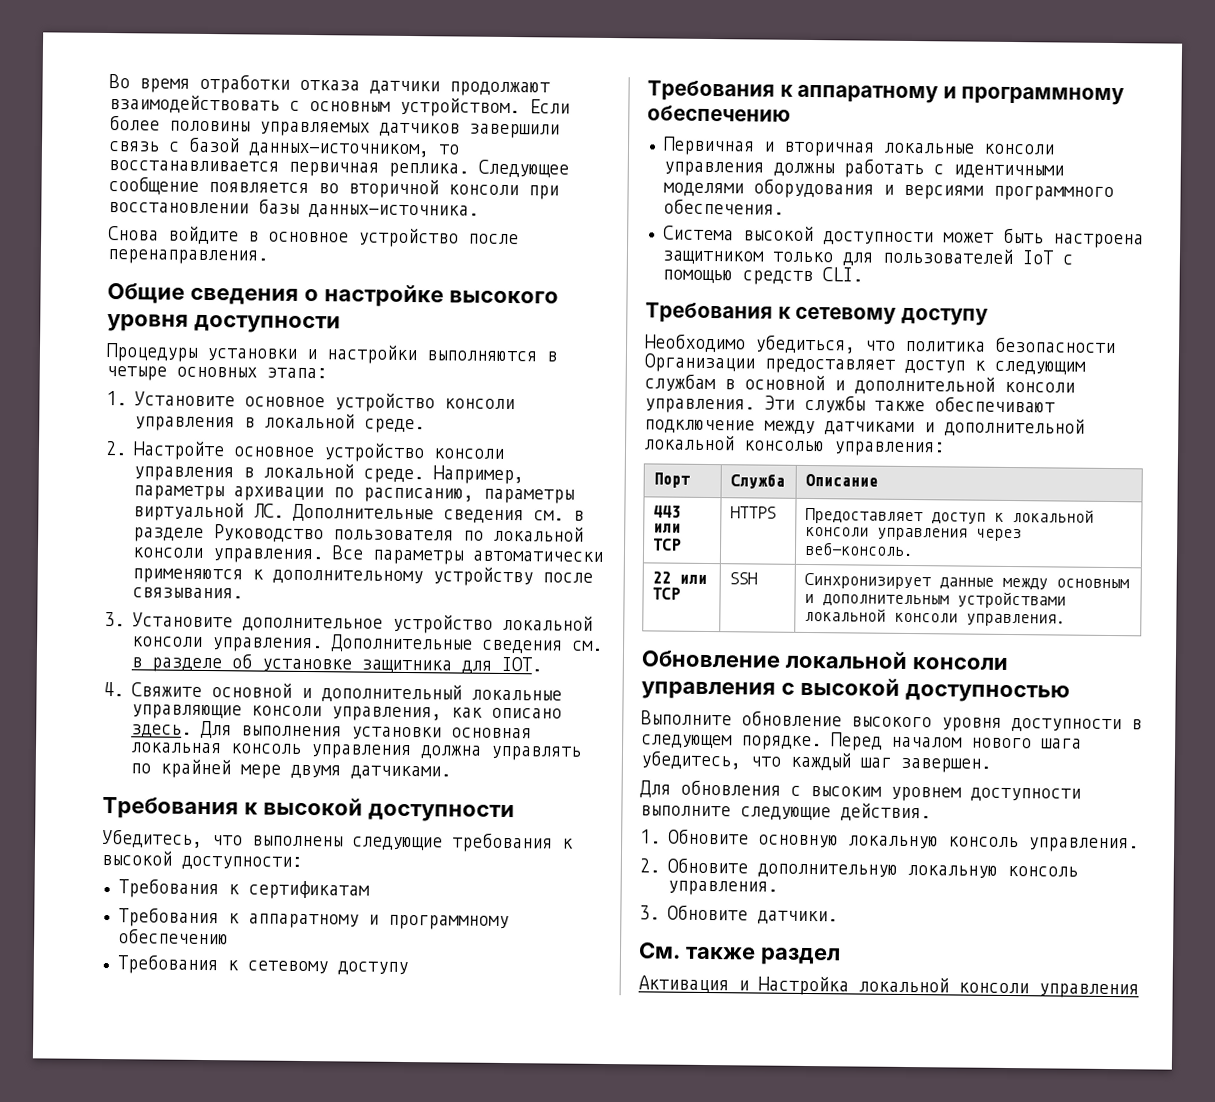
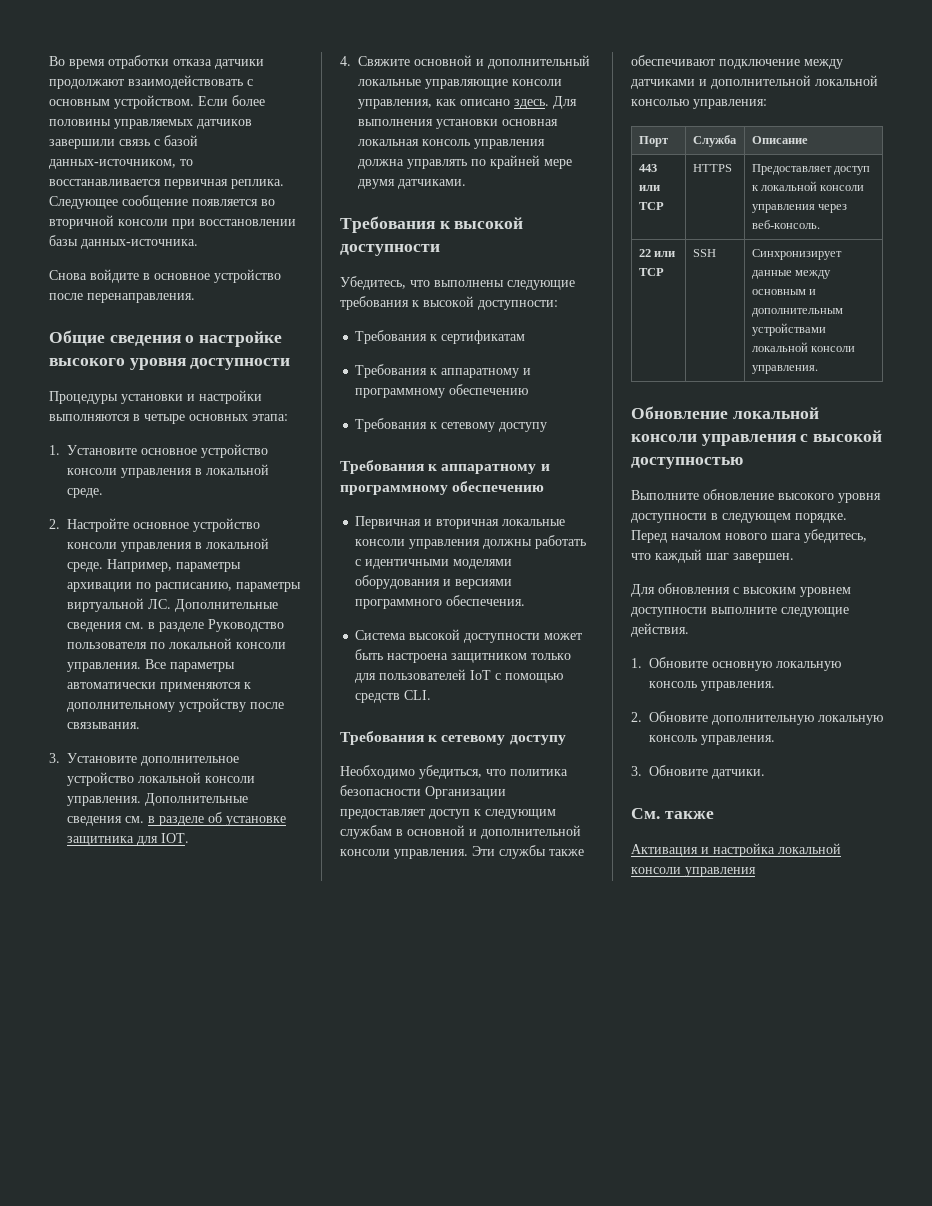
[759,947,841,966] раздел -> (714, 815) none
[758,975,849,996] Настройка -> [713,843,775,857] настройка

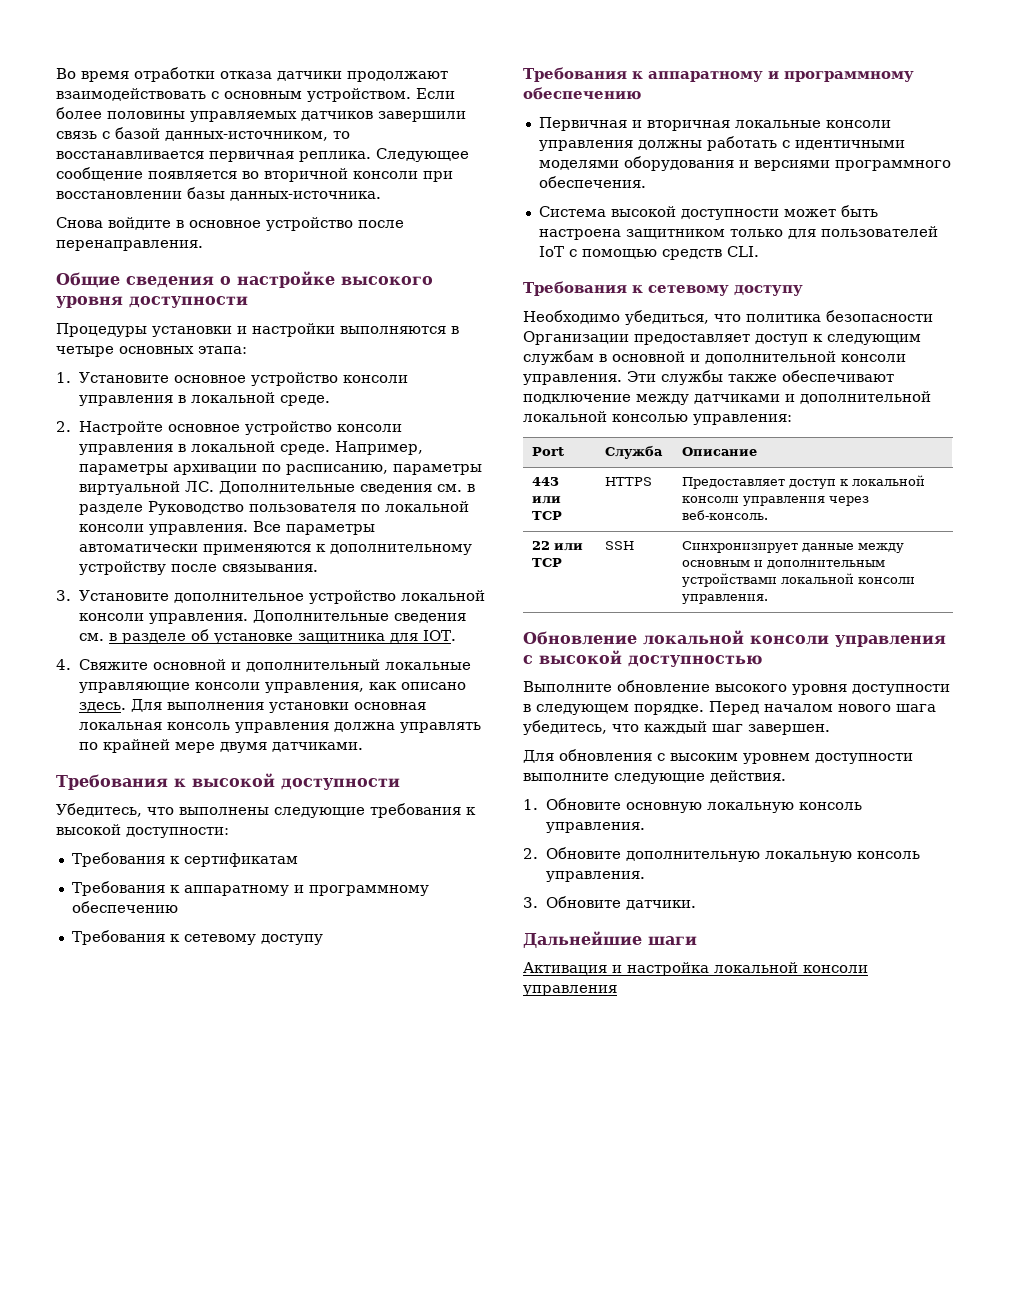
[638,136,668,147] Порт -> [532,447,565,456] Port
[631,808,714,819] См. также -> [523,931,697,948] Дальнейшие шаги

